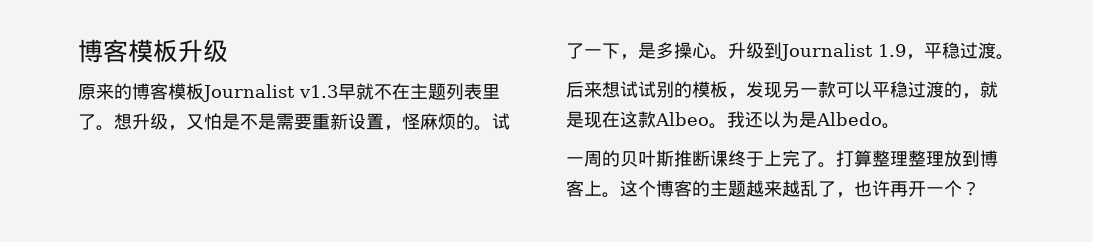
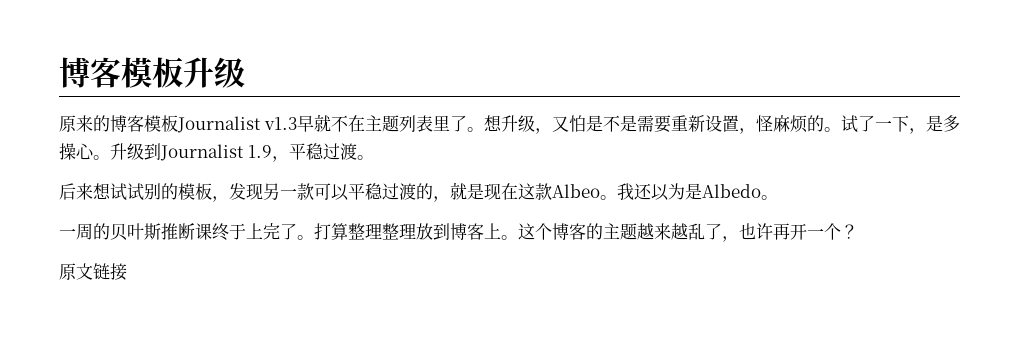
(980, 188) none -> [59,263,127,281] // 原文链接

